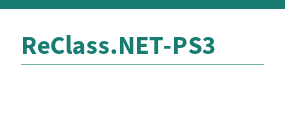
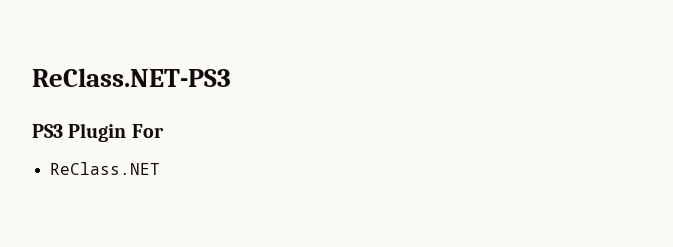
(216, 45) none -> [32,123,164,142] [49,162,160,175] // PS3 Plugin For // ReClass.NET

